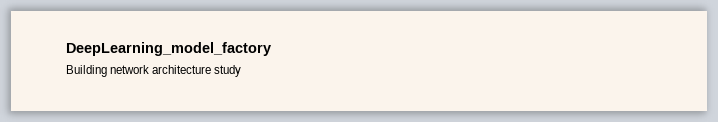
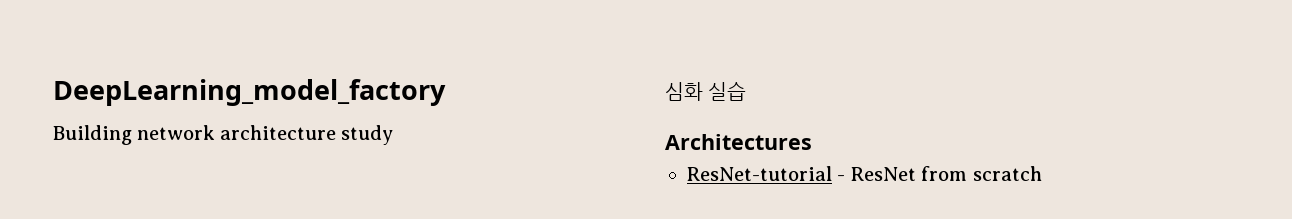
(242, 71) none -> [665,81,747,101] [665,134,812,150] [687,166,1042,181] // 심화 실습 // Architectures // ResNet-tutorial - ResNet from scratch

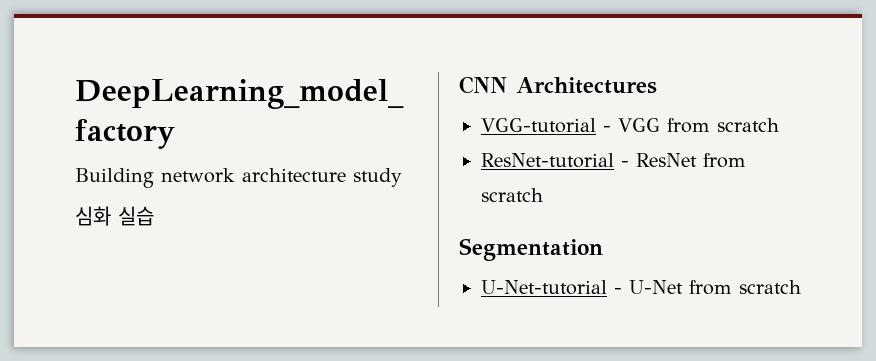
(747, 91) none -> [459,76,507,94] CNN
(812, 142) none -> [481,118,779,133] // VGG-tutorial - VGG from scratch
(1042, 173) none -> [459,238,603,261] [481,280,801,295] // Segmentation // U-Net-tutorial - U-Net from scratch

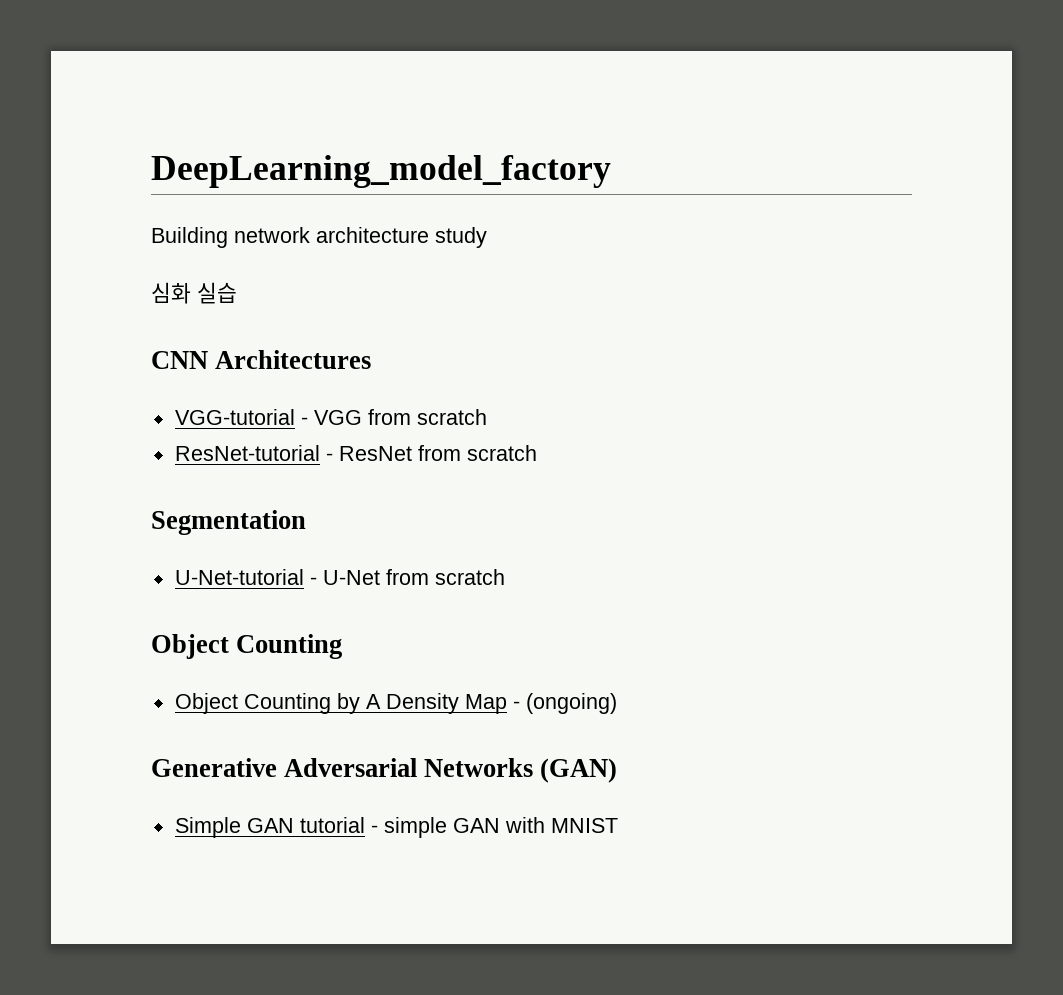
(801, 287) none -> [151,634,343,659] [174,693,617,714] [151,758,618,783] [174,817,618,838] // Object Counting // Object Counting by A Density Map - (ongoing) // Generative Adversarial Networks (GAN) // Simple GAN tutorial - simple GAN with MNIST

